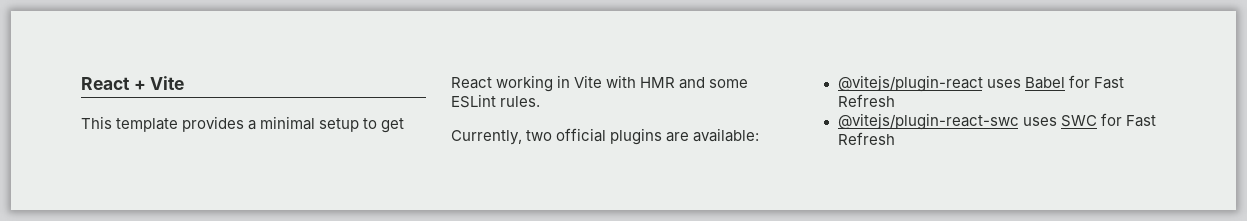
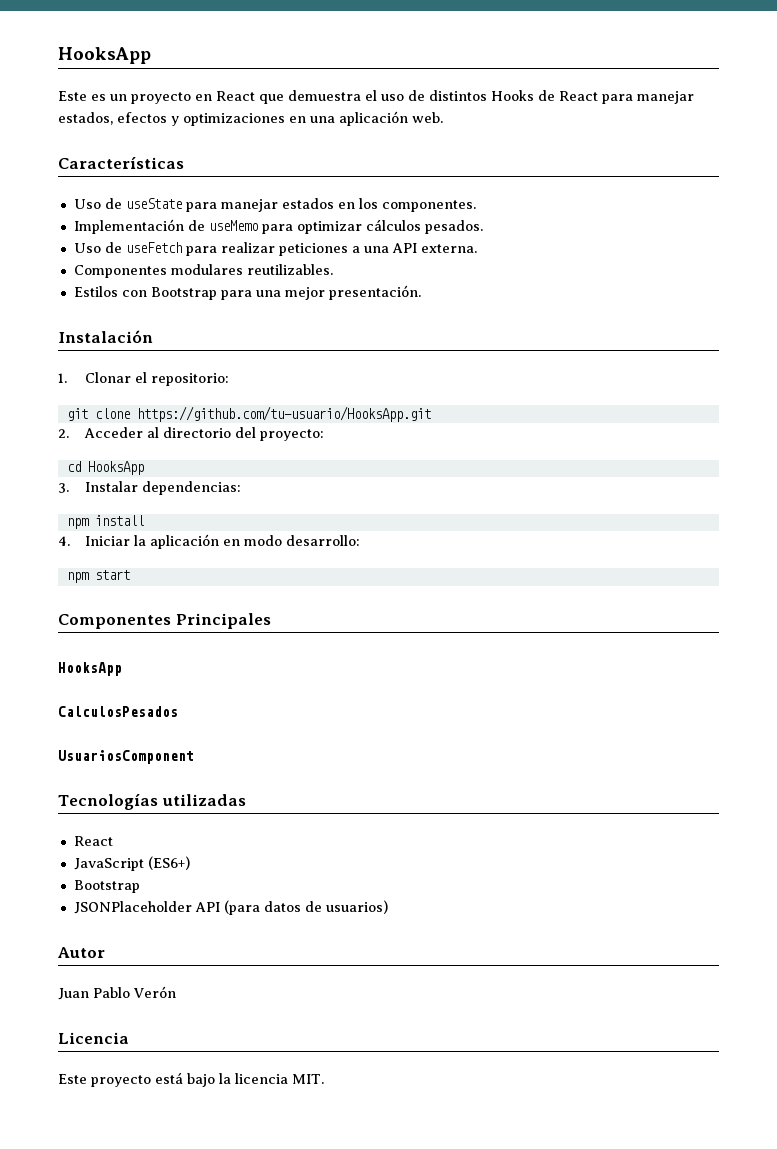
[81,76,185,90] [81,116,405,133] [451,75,749,92] [451,94,541,108] [451,128,760,145] [837,75,1124,92] [837,94,895,107] [837,113,1156,130] [837,132,895,145] React + Vite // This template provides a minimal setup to get React working in Vite with HMR and some ESLint rules. // Currently, two official plugins are available: // @vitejs/plugin-react uses Babel for Fast Refresh // @vitejs/plugin-react-swc uses SWC for Fast Refresh -> [58,47,151,64] [58,90,694,104] [58,111,443,126] [58,157,184,169] [73,198,476,212] [73,219,483,234] [73,242,477,256] [73,264,333,278] [73,285,421,300] [58,330,153,343] [58,372,230,386] [66,406,431,422] [58,427,325,441] [66,461,144,475] [58,481,242,495] [66,515,144,529] [58,534,361,549] [66,570,130,583] [58,613,271,629] [58,662,122,676] [58,706,178,717] [58,750,194,764] [58,794,246,810] [73,836,113,846] [73,856,190,871] [73,880,140,893] [73,900,388,915] [57,947,105,958] [58,986,176,1000] [58,1032,129,1044] [58,1072,324,1087] HooksApp // Este es un proyecto en React que demuestra el uso de distintos Hooks de React para manejar estados, efectos y optimizaciones en una aplicación web. // Características // Uso de useState para manejar estados en los componentes. // Implementación de useMemo para optimizar cálculos pesados. // Uso de useFetch para realizar peticiones a una API externa. // Componentes modulares reutilizables. // Estilos con Bootstrap para una mejor presentación. // Instalación // 1. Clonar el repositorio: // git clone https://github.com/tu-usuario/HooksApp.git // 2. Acceder al directorio del proyecto: // cd HooksApp // 3. Instalar dependencias: // npm install // 4. Iniciar la aplicación en modo desarrollo: // npm start // Componentes Principales // HooksApp // CalculosPesados // UsuariosComponent // Tecnologías utilizadas // React // JavaScript (ES6+) // Bootstrap // JSONPlaceholder API (para datos de usuarios) // Autor // Juan Pablo Verón // Licencia // Este proyecto está bajo la licencia MIT.

